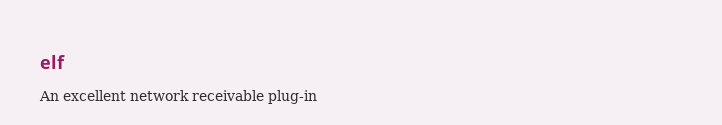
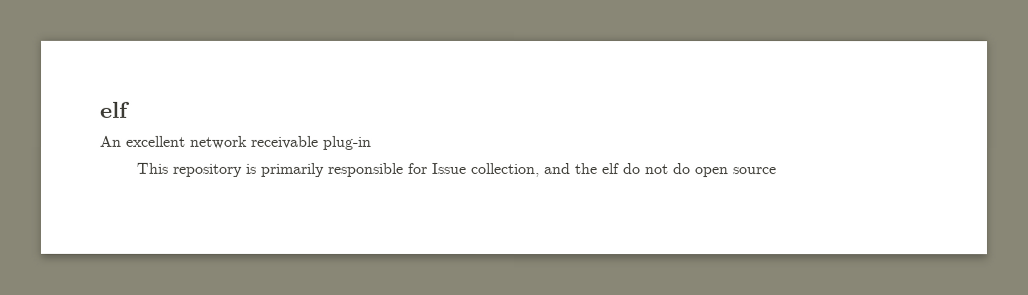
(317, 97) none -> [136,162,777,178] // This repository is primarily responsible for Issue collection, and the elf do not do open source

